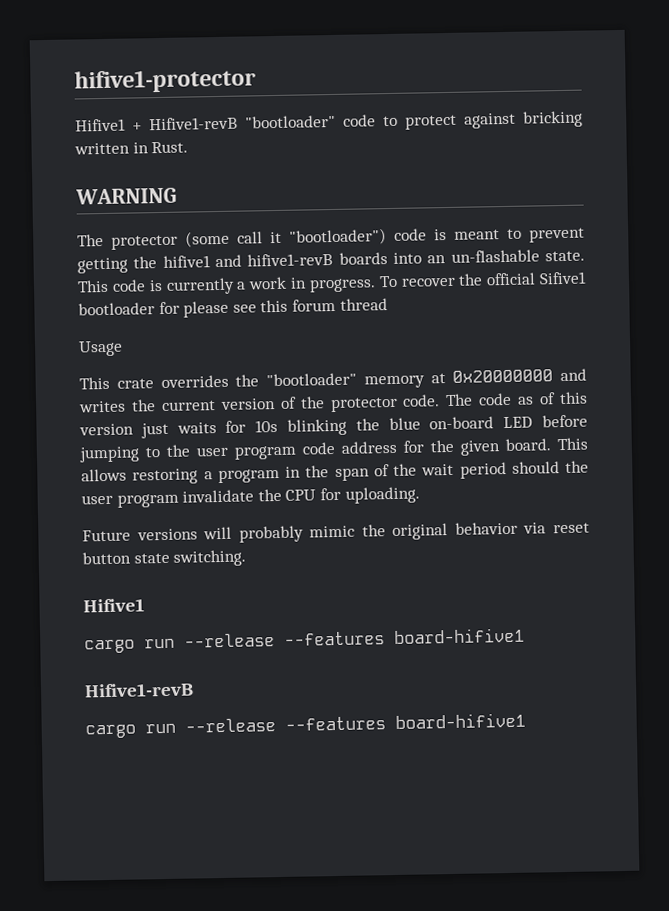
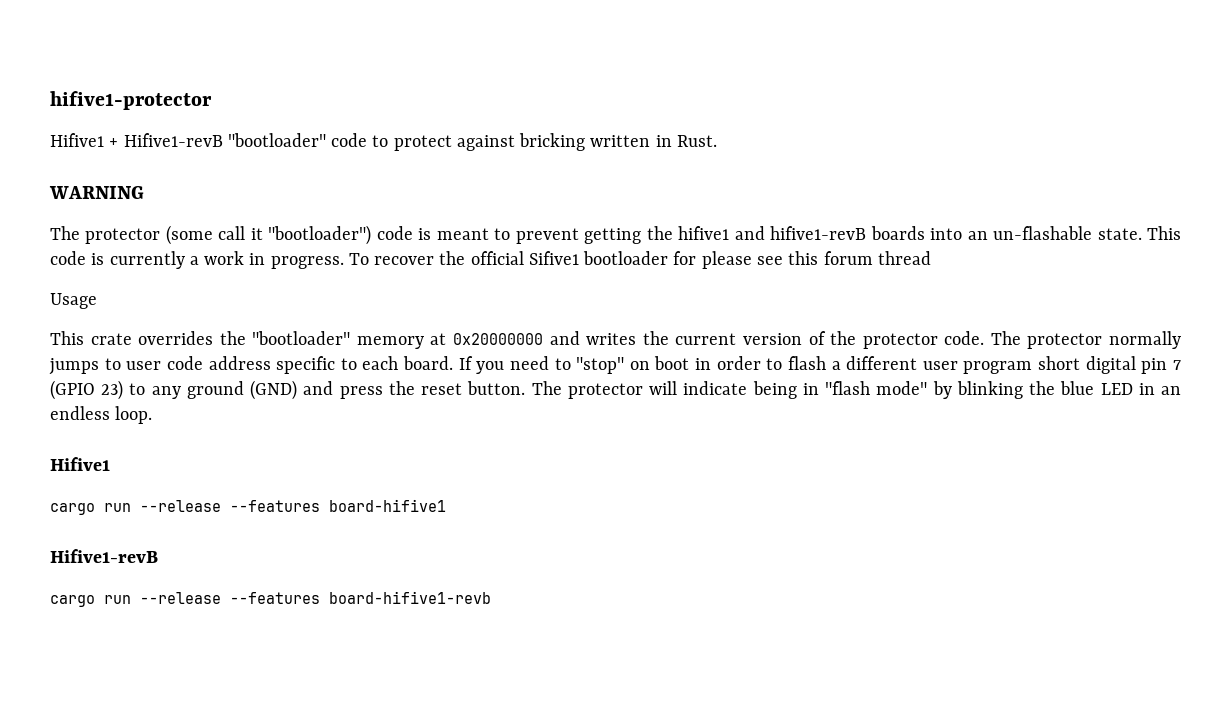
[478,391,588,406] [79,414,588,439] [79,437,588,463] [81,460,589,485] [81,486,420,508] [82,521,590,543] [82,549,247,567] code as of this version just waits for 10s blinking the blue on-board LED before jumping to the user program code address for the given board. This allows restoring a program in the span of the wait period should the user program invalidate the CPU for uploading. // Future versions will probably mimic the original behavior via reset button state switching. -> [1027,331,1181,349] [49,356,1182,375] [50,380,1182,400] [50,406,153,424] protector normally jumps to user code address specific to each board. If you need to "stop" on boot in order to flash a different user program short digital pin 7 (GPIO 23) to any ground (GND) and press the reset button. The protector will indicate being in "flash mode" by blinking the blue LED in an endless loop.
[395,712,526,729] board-hifive1 -> [329,591,491,604] board-hifive1-revb

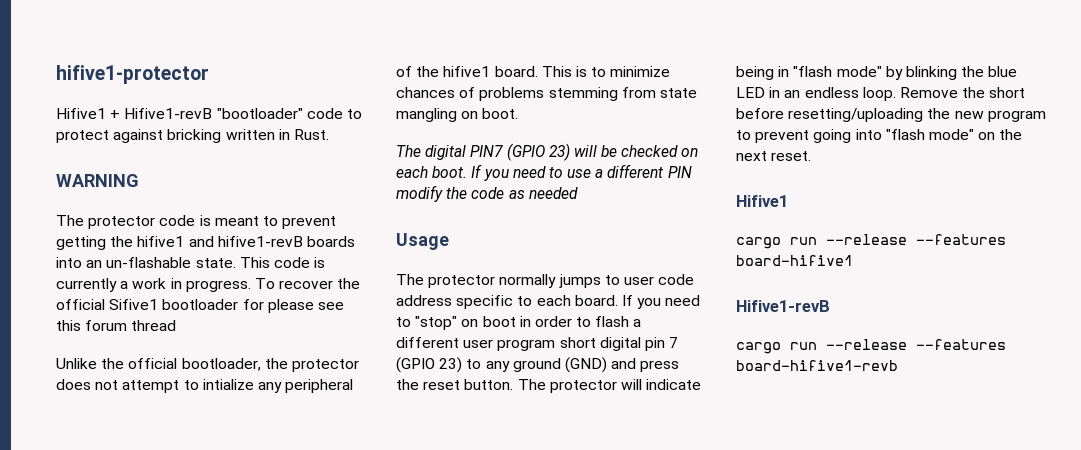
[165,225,372,245] (some call it "bootloader") -> (156, 222) none
[50,293,97,309] [50,331,985,349] Usage // This crate overrides the "bootloader" memory at 0x20000000 and writes the current version of the protector code. -> [56,358,359,372] [56,379,354,393] [396,66,671,77] [396,87,697,101] [396,108,519,122] [396,143,699,161] [396,164,692,181] [396,185,578,202] [396,233,449,250] Unlike the official bootloader, the protector does not attempt to intialize any peripheral of the hifive1 board. This is to minimize chances of problems stemming from state mangling on boot. // The digital PIN7 (GPIO 23) will be checked on each boot. If you need to use a different PIN modify the code as needed // Usage //
(153, 415) none -> [899,87,1026,98] [736,108,1046,122] [736,129,1023,143] [736,151,812,161] Remove the short before resetting/uploading the new program to prevent going into "flash mode" on the next reset.

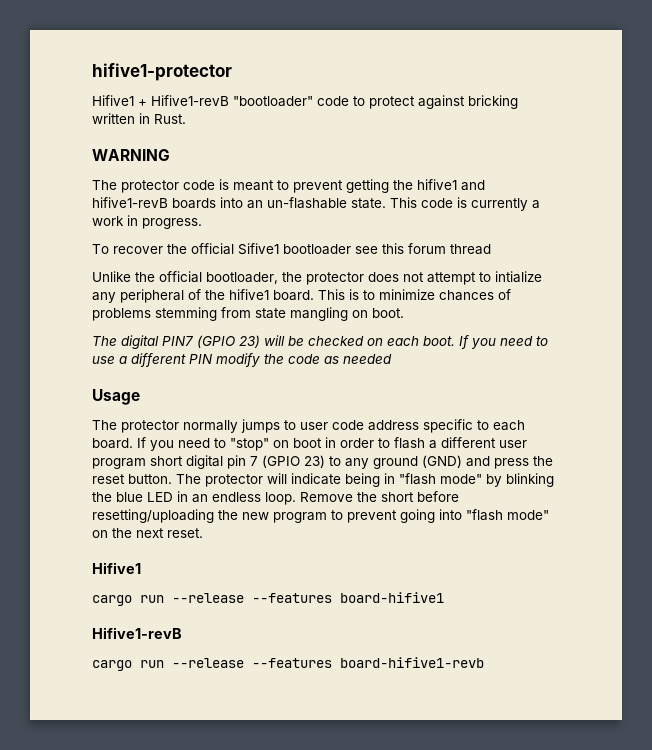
(251, 286) none -> (202, 223) //
[242,299,314,313] for please -> (351, 249) none

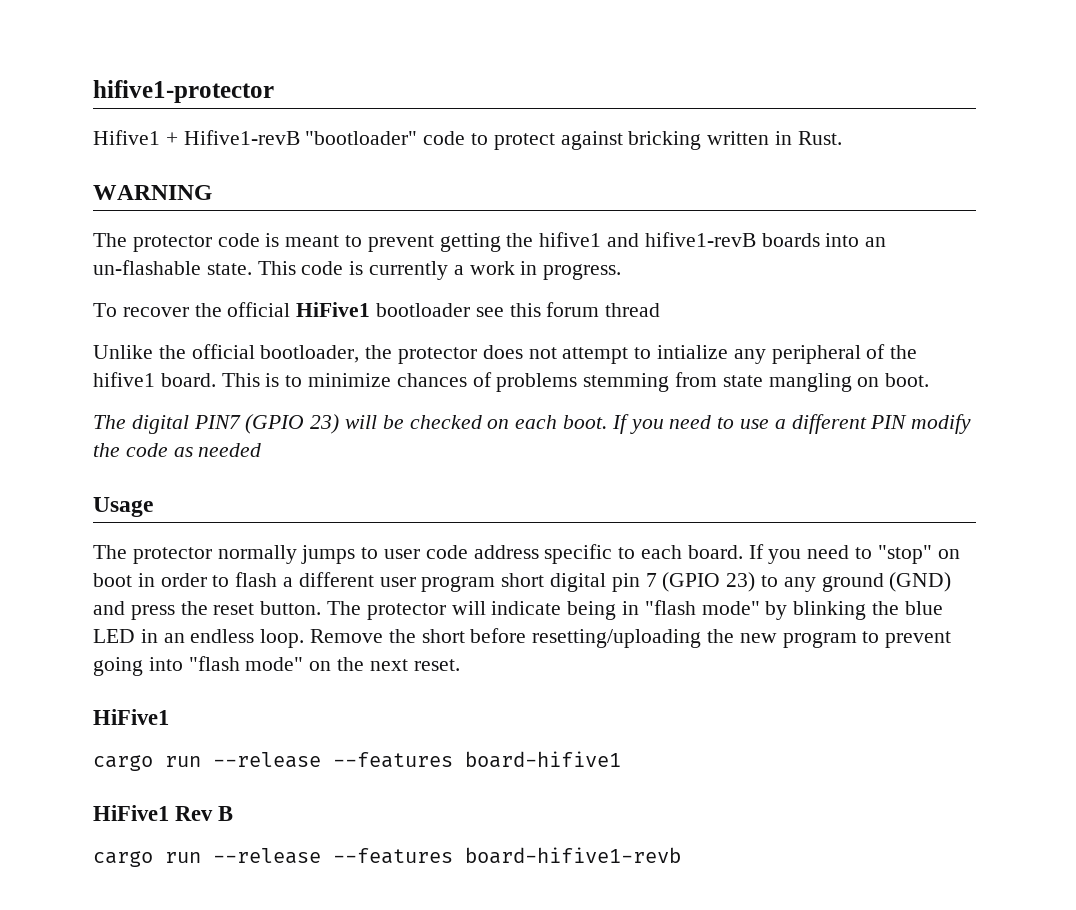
[238,243,279,255] Sifive1 -> [296,302,371,317] HiFive1
[92,562,141,574] Hifive1 -> [93,709,169,725] HiFive1
[92,627,182,639] Hifive1-revB -> [93,805,234,821] HiFive1 Rev B

